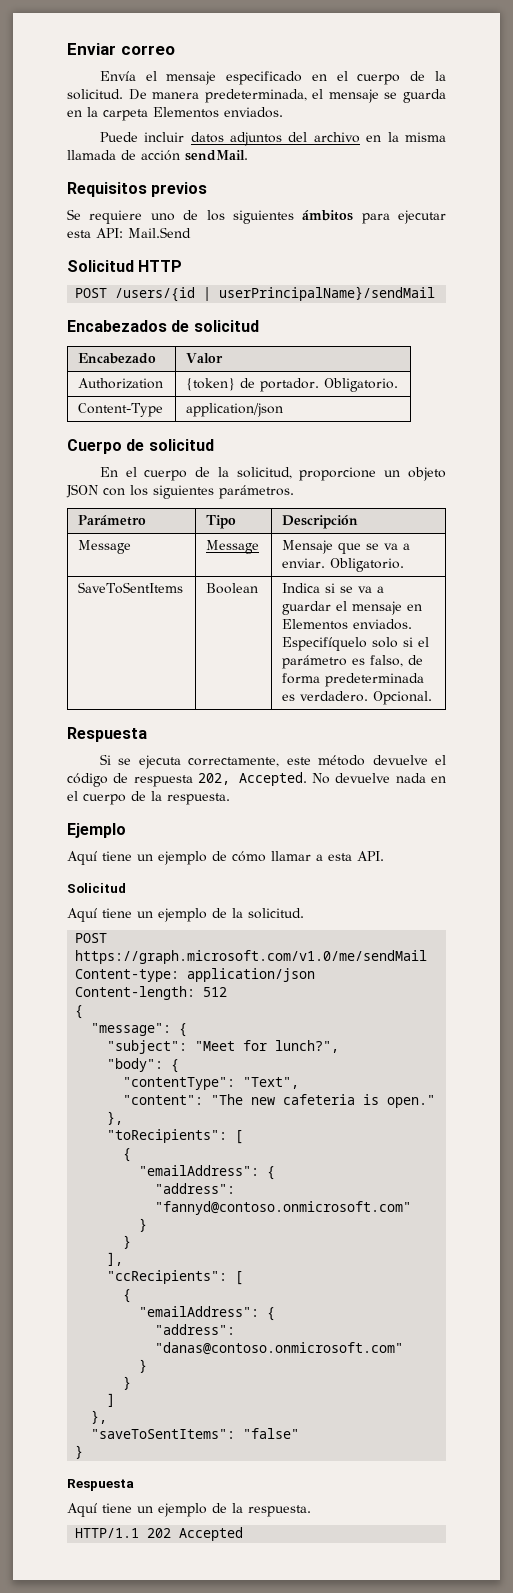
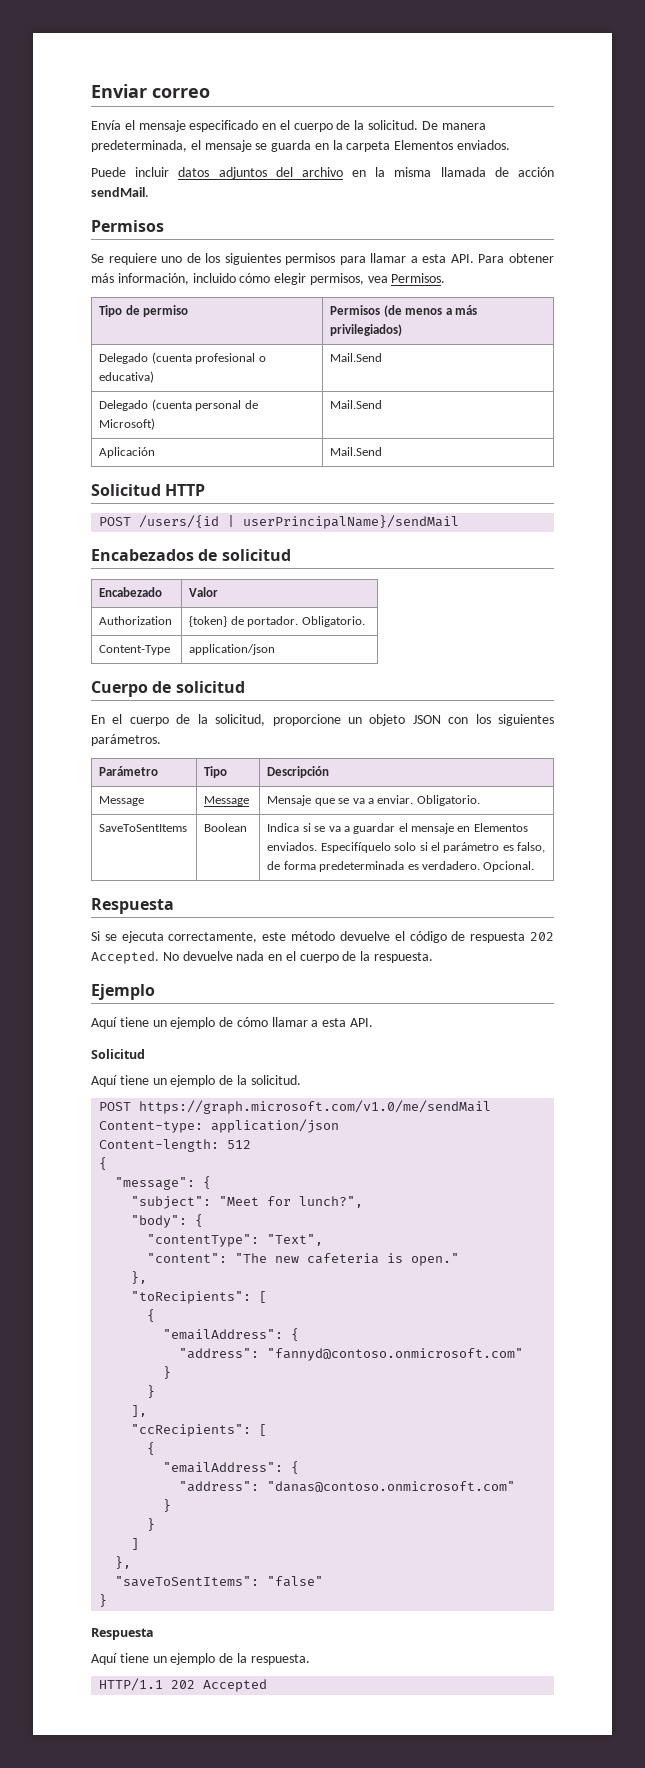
[67,182,208,197] Requisitos previos -> [91,220,164,232] Permisos
[302,210,446,224] [67,228,123,238] ámbitos para ejecutar esta API: -> [285,253,555,265] [91,273,446,285] [99,305,189,317] [330,305,477,317] [330,324,403,336] [99,352,266,364] [99,371,155,383] [330,353,383,362] [99,399,258,411] [99,418,156,430] [330,400,383,409] [99,447,156,458] permisos para llamar a esta API. Para obtener más información, incluido cómo elegir permisos, vea Permisos. // Tipo de permiso | Permisos (de menos a más privilegiados) // Delegado (cuenta profesional o educativa) | Mail.Send // Delegado (cuenta personal de Microsoft) | Mail.Send // Aplicación |
[198,773,231,785] 202, -> [530,932,554,941] 202

